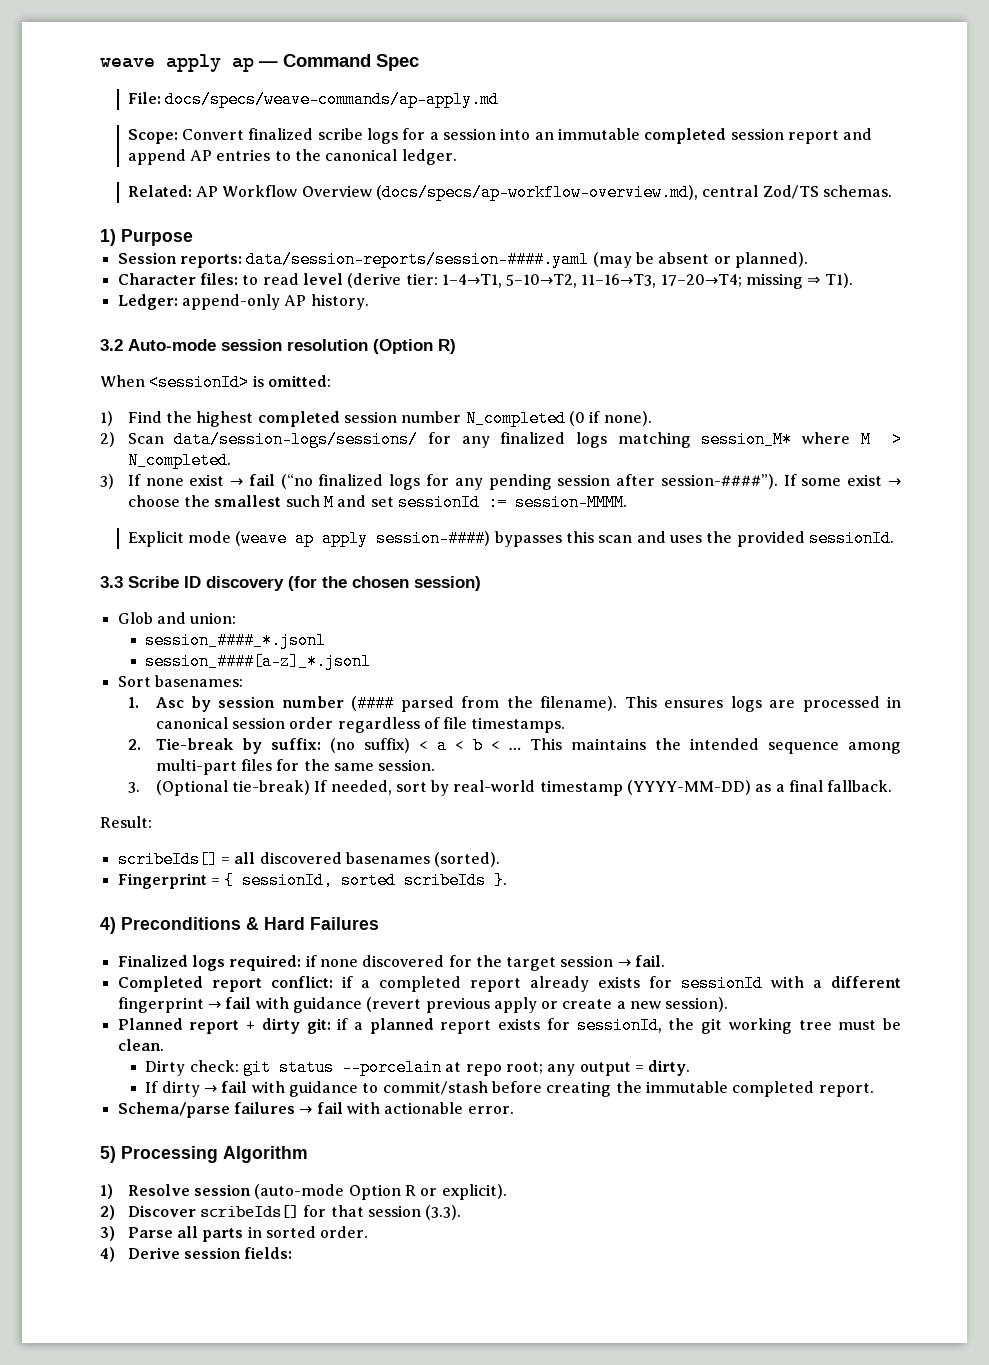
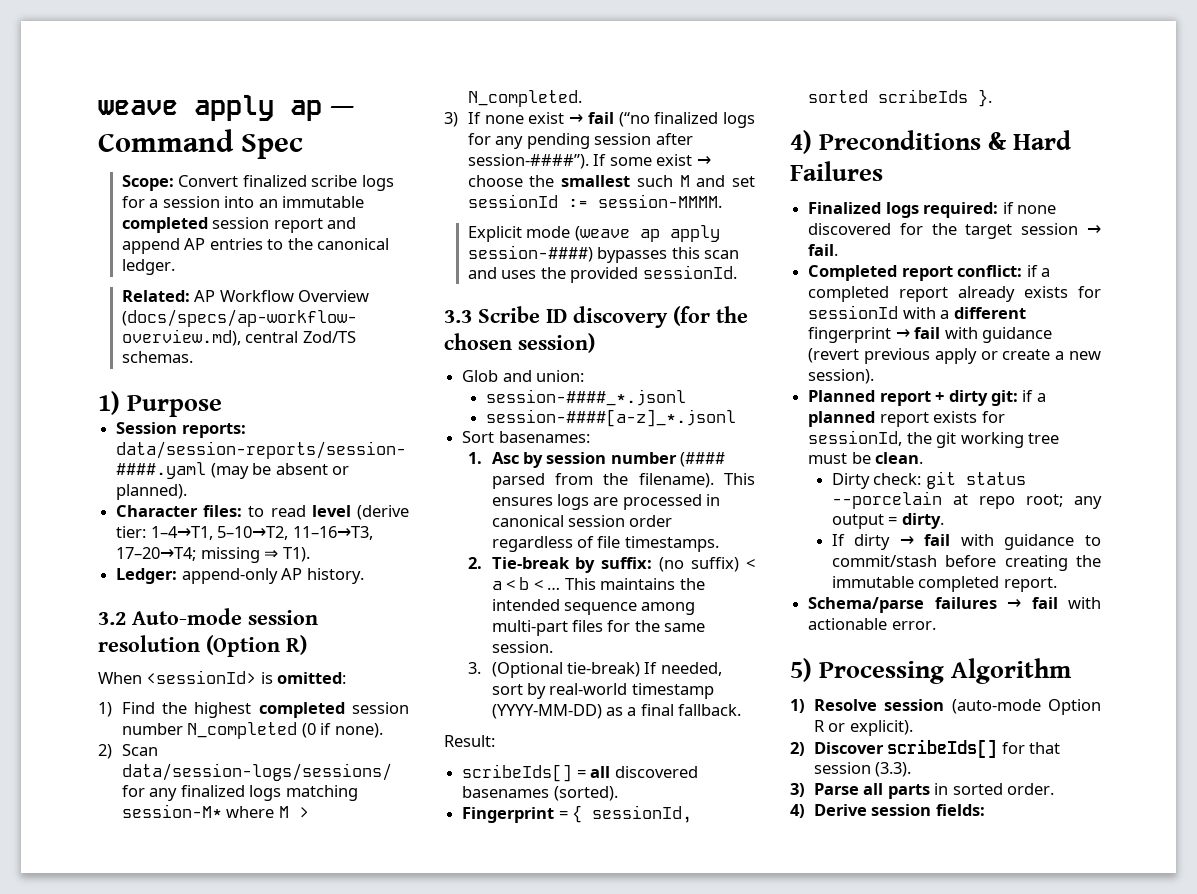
[127,91,500,108] // File: docs/specs/weave-commands/ap-apply.md -> (304, 146) none
[701,431,793,448] session_M* -> [121,804,222,818] session-M*
[145,632,327,649] [145,653,372,670] session_####_*.jsonl // session_####[a-z]_*.jsonl -> [485,389,686,406] [485,409,736,427] session-####_*.jsonl // session-####[a-z]_*.jsonl

